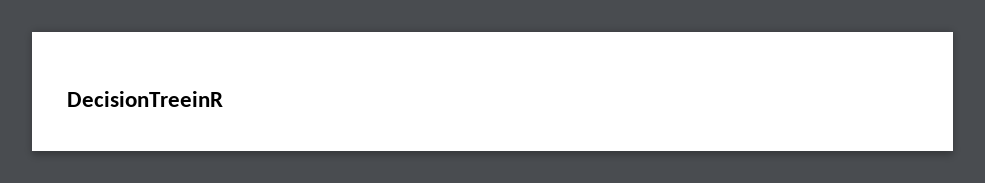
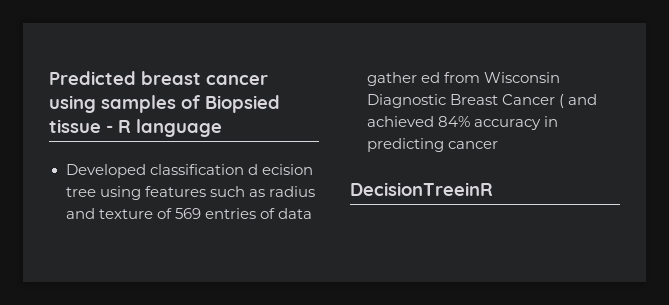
(67, 99) none -> [49,71,268,85] [49,95,280,113] [49,119,222,137] [65,164,313,178] [65,186,315,200] [65,208,312,219] [366,72,560,86] [366,94,597,108] [366,116,558,130] [366,138,498,152] Predicted breast cancer using samples of Biopsied tissue - R language // Developed classification d ecision tree using features such as radius and texture of 569 entries of data gather ed from Wisconsin Diagnostic Breast Cancer ( and achieved 84% accuracy in predicting cancer //

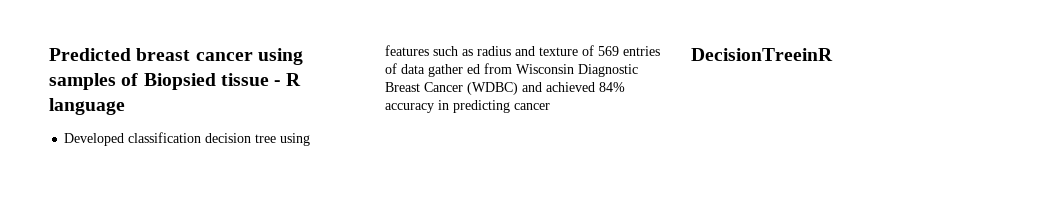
[247,164,313,175] d ecision -> [205,133,252,143] decision
[558,94,564,108] ( -> [467,82,519,95] (WDBC)

